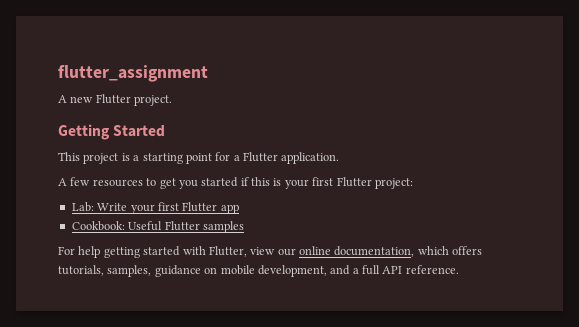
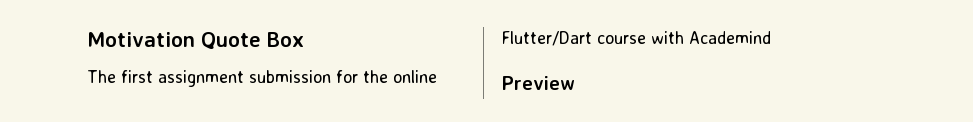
[58,65,208,82] [58,94,173,106] [58,124,166,140] [58,152,340,164] [58,177,413,189] [71,202,239,214] [71,221,244,233] [58,246,483,258] [58,265,459,277] flutter_assignment // A new Flutter project. // Getting Started // This project is a starting point for a Flutter application. // A few resources to get you started if this is your first Flutter project: // Lab: Write your first Flutter app // Cookbook: Useful Flutter samples // For help getting started with Flutter, view our online documentation, which offers tutorials, samples, guidance on mobile development, and a full API reference. -> [87,32,304,50] [87,70,437,87] [501,31,771,46] [501,76,575,90] Motivation Quote Box // The first assignment submission for the online Flutter/Dart course with Academind // Preview

